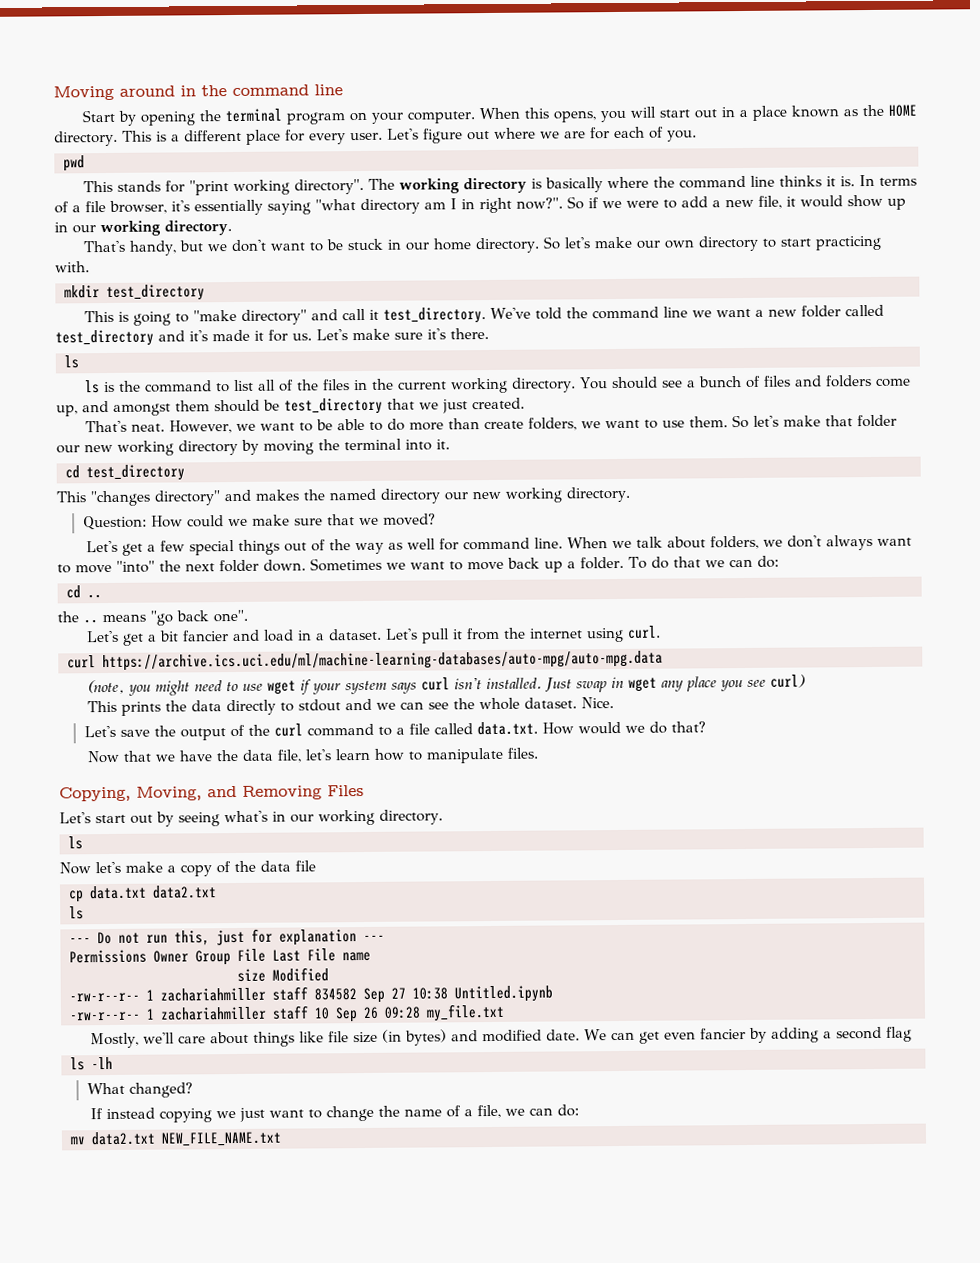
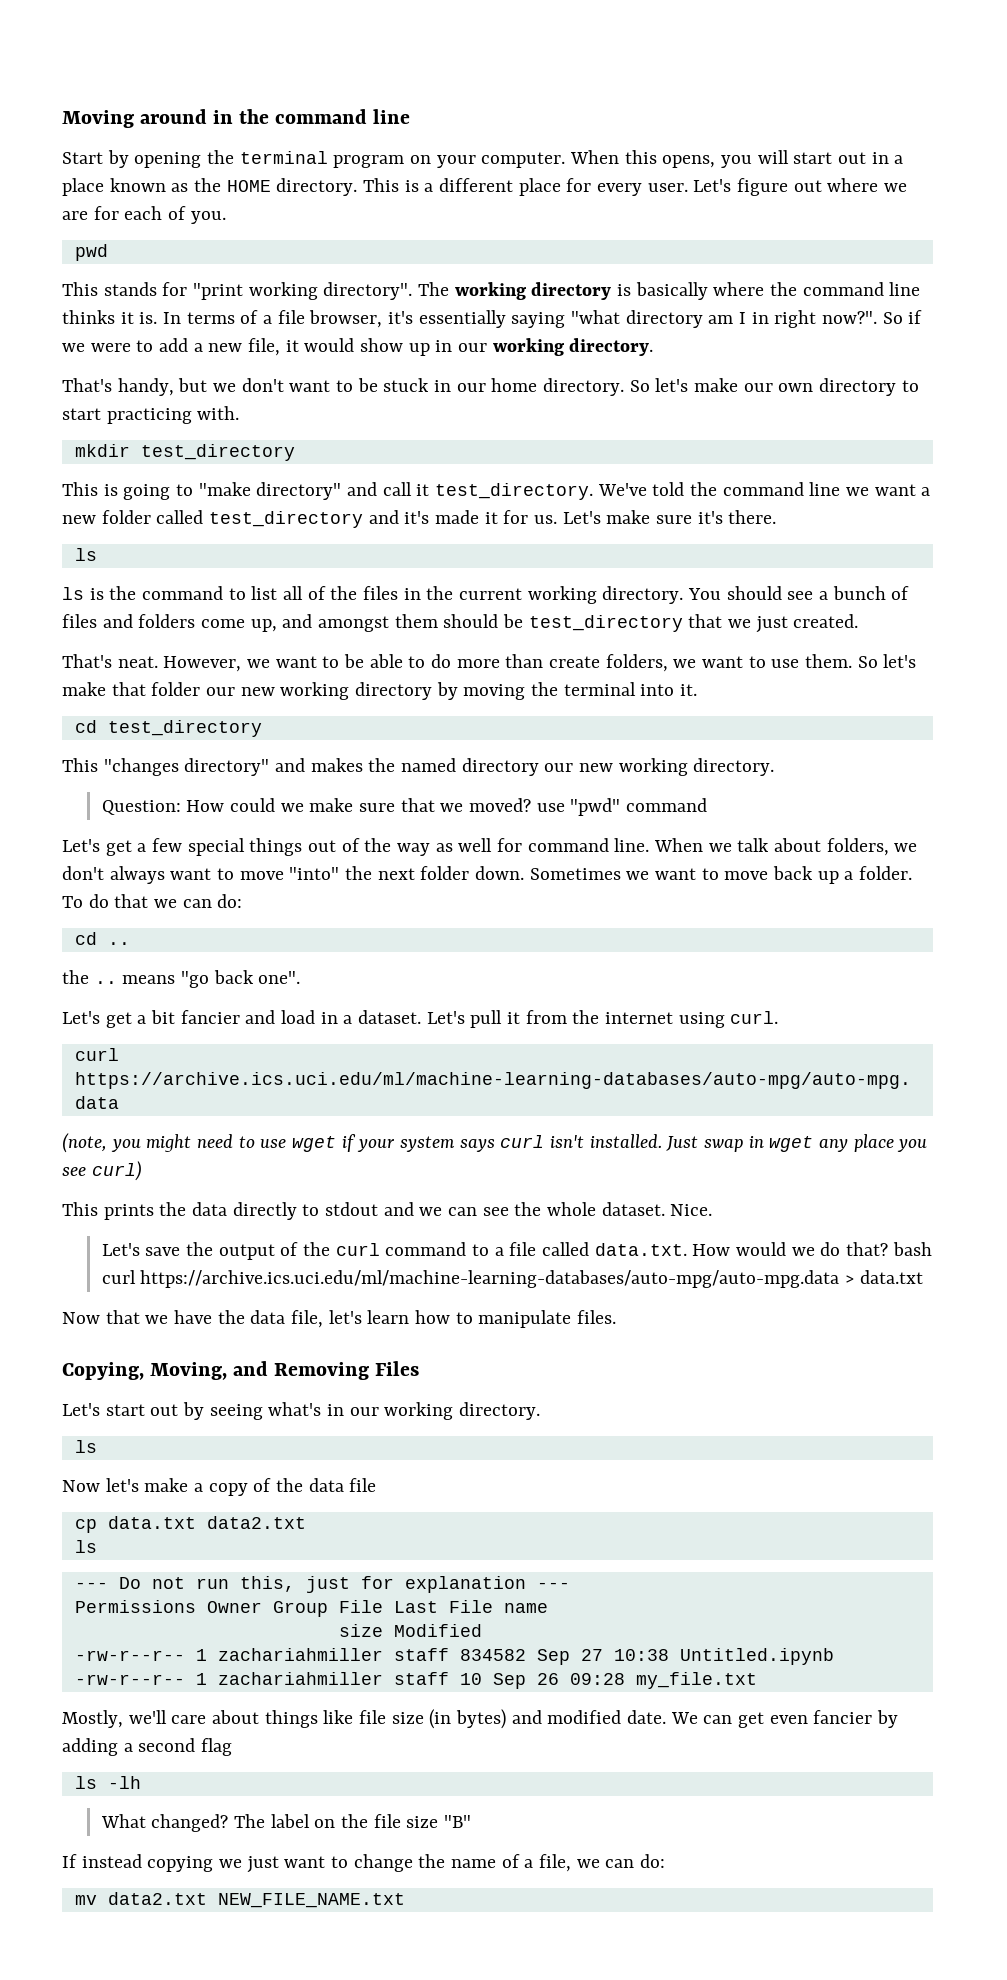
(436, 519) none -> [536,798,707,816] use "pwd" command
(706, 727) none -> [892,1242,932,1256] [101,1270,923,1288] bash curl https://archive.ics.uci.edu/ml/machine-learning-databases/auto-mpg/auto-mpg.data > data.txt
(193, 1090) none -> [233,1814,471,1828] The label on the file size "B"

